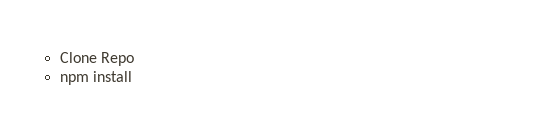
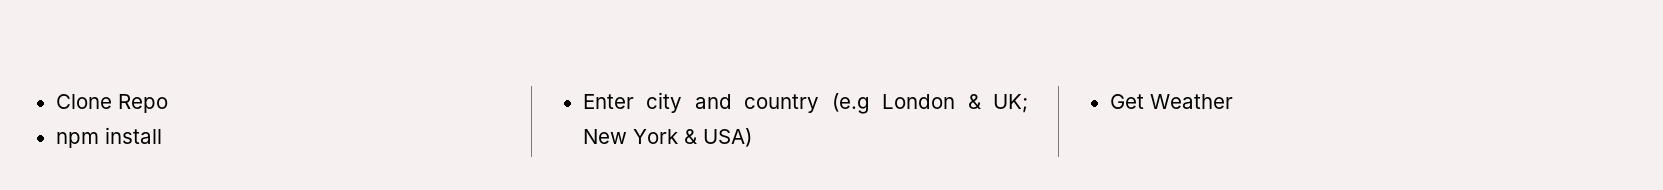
(132, 76) none -> [582,92,1028,114] [582,128,752,147] [1109,94,1233,109] // Enter city and country (e.g London & UK; New York & USA) // Get Weather

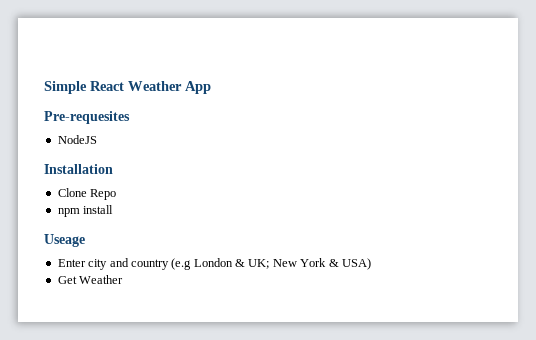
(55, 101) none -> [44,81,211,94] [44,111,130,124] [57,135,97,144] [44,164,113,174] Simple React Weather App // Pre-requesites // NodeJS // Installation //
(162, 135) none -> [44,234,85,247] // Useage

